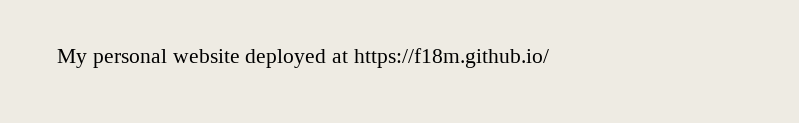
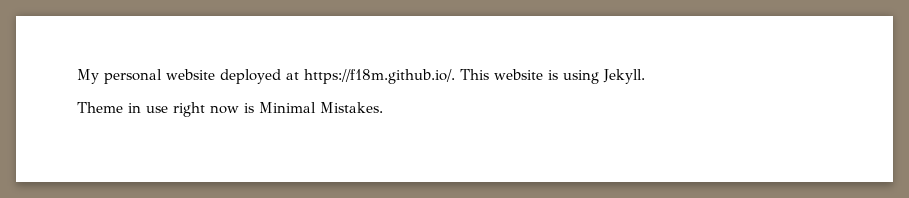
[354,48,550,68] https://f18m.github.io/ -> [304,69,645,84] [77,102,383,117] https://f18m.github.io/. This website is using Jekyll. // Theme in use right now is Minimal Mistakes.

